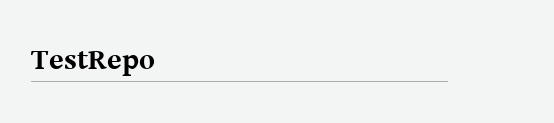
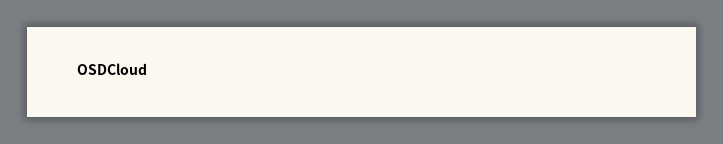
[31,51,155,76] TestRepo -> [77,63,147,75] OSDCloud

